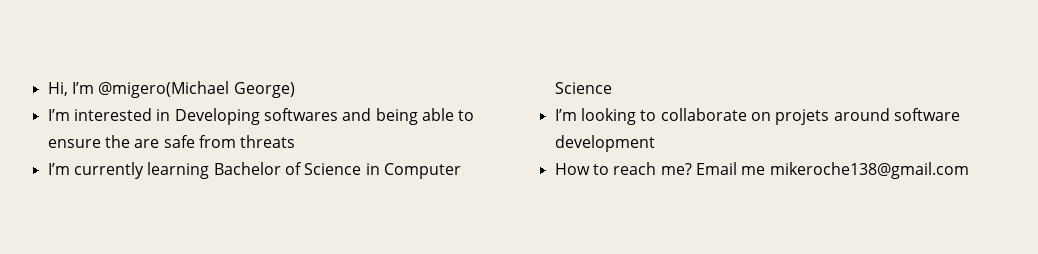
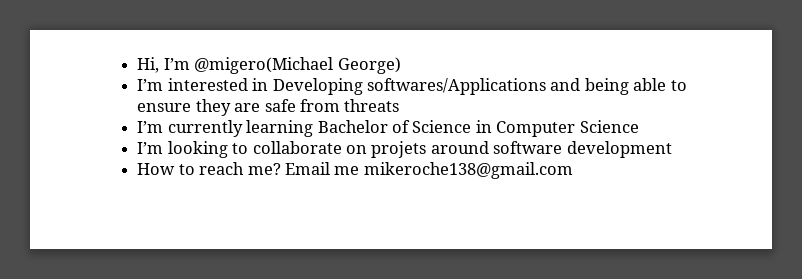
[263,108,338,121] softwares -> [366,78,546,95] softwares/Applications
[104,135,130,148] the -> [195,99,231,116] they

